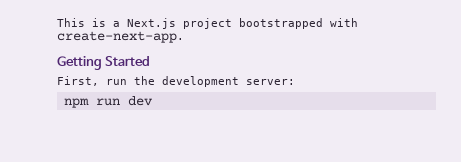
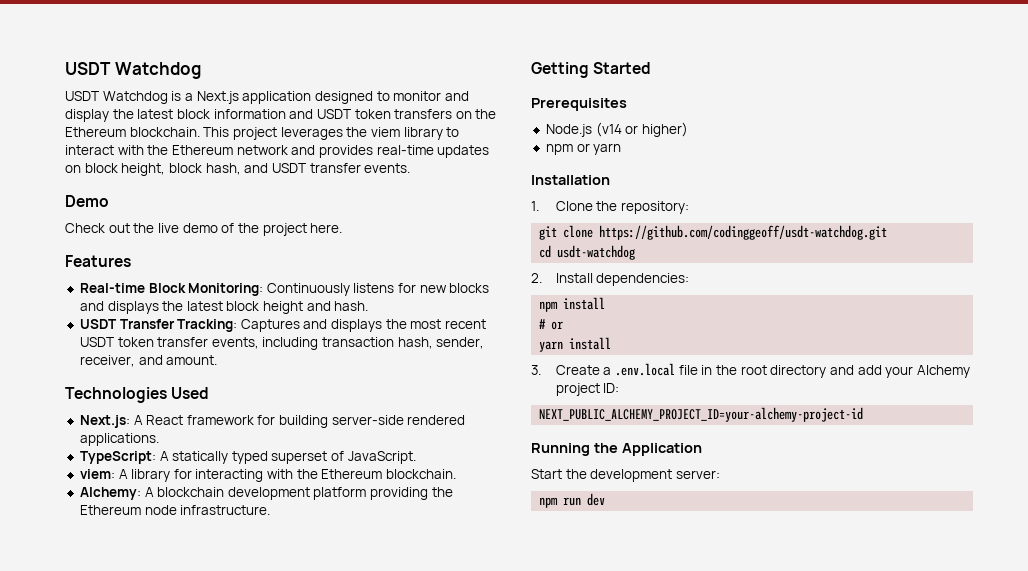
[57,18,358,29] [57,31,184,43] [57,56,151,70] [57,76,127,86] This is a Next.js project bootstrapped with create-next-app. // Getting Started // First, run -> [65,62,201,79] [65,91,469,104] [65,109,497,122] [65,127,460,140] [65,145,490,158] [65,163,411,176] [65,195,109,207] [65,223,343,236] [65,255,131,267] [79,283,490,296] [79,301,369,314] [79,319,487,332] [79,337,485,350] [79,355,218,367] [65,387,210,403] [79,415,466,428] [79,433,159,446] [79,451,416,464] [79,469,457,482] [79,487,453,500] [79,505,271,515] [531,62,652,78] [531,98,627,111] [545,122,688,137] [545,143,622,155] [531,175,610,185] [531,201,689,214] [539,225,888,240] [539,245,636,260] [531,273,690,286] [539,297,606,312] [539,319,564,330] [539,337,612,352] [531,363,970,378] [555,383,620,396] [539,407,864,422] [531,443,702,456] [531,469,562,479] USDT Watchdog // USDT Watchdog is a Next.js application designed to monitor and display the latest block information and USDT token transfers on the Ethereum blockchain. This project leverages the viem library to interact with the Ethereum network and provides real-time updates on block height, block hash, and USDT transfer events. // Demo // Check out the live demo of the project here. // Features // Real-time Block Monitoring: Continuously listens for new blocks and displays the latest block height and hash. // USDT Transfer Tracking: Captures and displays the most recent USDT token transfer events, including transaction hash, sender, receiver, and amount. // Technologies Used // Next.js: A React framework for building server-side rendered applications. // TypeScript: A statically typed superset of JavaScript. // viem: A library for interacting with the Ethereum blockchain. // Alchemy: A blockchain development platform providing the Ethereum node infrastructure. // Getting Started // Prerequisites // Node.js (v14 or higher) // npm or yarn // Installation // 1. Clone the repository: // git clone https://github.com/codinggeoff/usdt-watchdog.git // cd usdt-watchdog // 2. Install dependencies: // npm install // # or // yarn install // 3. Create a .env.local file in the root directory and add your Alchemy project ID: // NEXT_PUBLIC_ALCHEMY_PROJECT_ID=your-alchemy-project-id // Running the Application // Start

